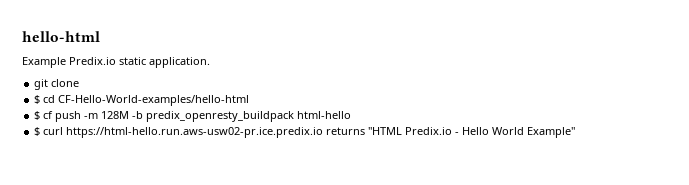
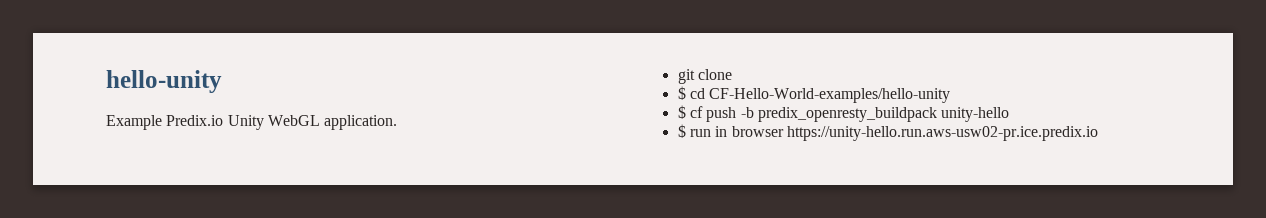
[22,31,100,42] hello-html -> [106,70,222,93] hello-unity
[119,57,146,65] static -> [227,115,320,130] Unity WebGL
[58,95,250,106] CF-Hello-World-examples/hello-html -> [709,88,951,103] CF-Hello-World-examples/hello-unity
[84,111,130,119] -m 128M -> (737, 114) none
[297,111,352,119] [34,127,576,138] html-hello // $ curl https://html-hello.run.aws-usw02-pr.ice.predix.io returns "HTML Predix.io - Hello World Example" -> [941,107,1010,122] [677,124,1098,141] unity-hello // $ run in browser https://unity-hello.run.aws-usw02-pr.ice.predix.io

